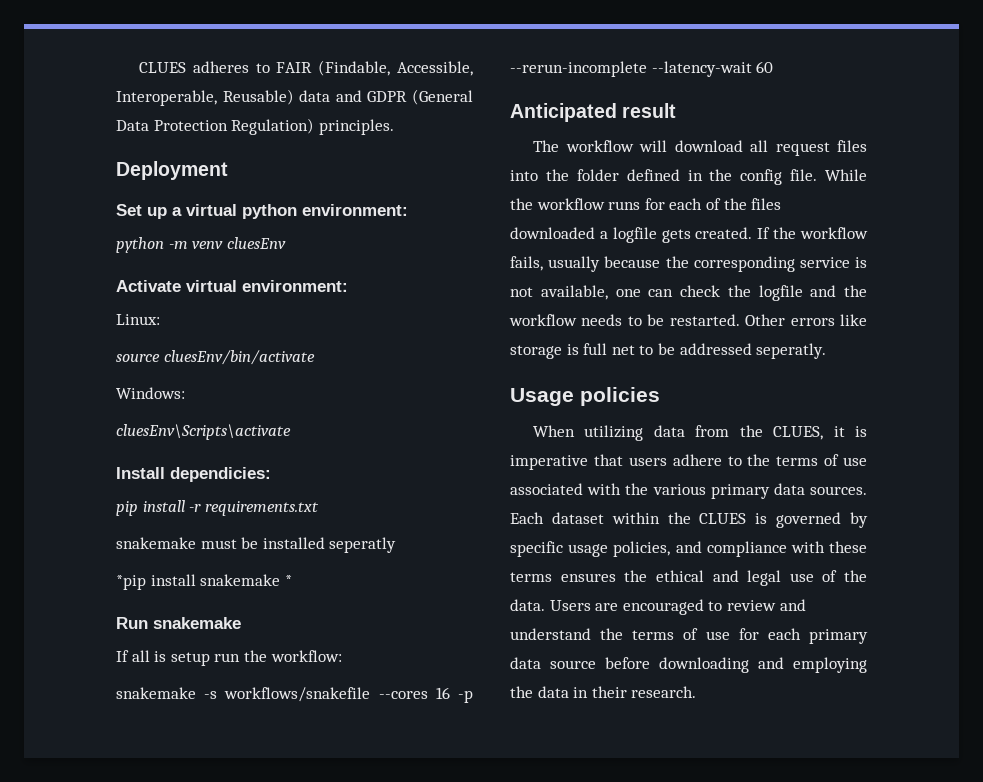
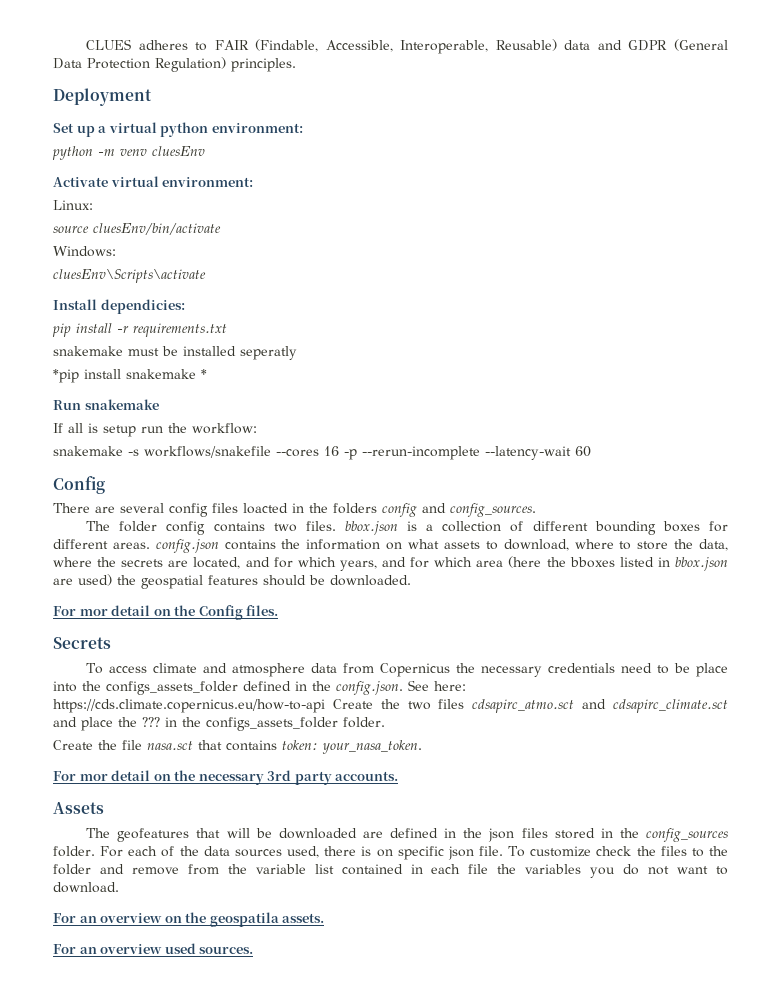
[510,103,677,122] [533,140,867,156] Anticipated result // The workflow will download all request files -> [53,476,105,494] [53,503,536,517] [86,521,729,535] [53,539,729,553] [53,556,728,571] [53,574,411,589] [53,605,279,620] [53,637,111,649] [86,663,728,677] Config // There are several config files loacted in the folders config and config_sources. // The folder config contains two files. bbox.json is a collection of different bounding boxes for different areas. config.json contains the information on what assets to download, where to store the data, where the secrets are located, and for which years, and for which area (here the bboxes listed in bbox.json are used) the geospatial features should be downloaded. // For mor detail on the Config files. // Secrets // To access climate and atmosphere data from Copernicus the necessary credentials need to be place
[576,169,867,185] [510,198,782,210] [510,227,868,243] [510,256,867,272] [510,285,867,301] [509,314,867,326] [510,343,827,359] [510,387,660,406] [533,425,867,441] [510,454,867,470] [510,483,867,499] [510,512,868,528] [510,541,867,557] [510,570,867,586] [510,599,806,615] [510,628,868,644] [510,657,867,673] [510,686,697,698] folder defined in the config file. While the workflow runs for each of the files downloaded a logfile gets created. If the workflow fails, usually because the corresponding service is not available, one can check the logfile and the workflow needs to be restarted. Other errors like storage is full net to be addressed seperatly. // Usage policies // When utilizing data from the CLUES, it is imperative that users adhere to the terms of use associated with the various primary data sources. Each dataset within the CLUES is governed by specific usage policies, and compliance with these terms ensures the ethical and legal use of the data. Users are encouraged to review and understand the terms of use for each primary data source before downloading and employing the data in their research. -> [106,680,466,695] [53,699,728,713] [53,717,385,731] [53,740,422,754] [53,770,399,785] [53,802,104,814] [86,828,728,842] [53,846,729,860] [53,864,729,878] [53,882,119,893] [53,912,325,927] [53,943,254,954] configs_assets_folder defined in the config.json. See here: https://cds.climate.copernicus.eu/how-to-api Create the two files cdsapirc_atmo.sct and cdsapirc_climate.sct and place the ??? in the configs_assets_folder folder. // Create the file nasa.sct that contains token: your_nasa_token. // For mor detail on the necessary 3rd party accounts. // Assets // The geofeatures that will be downloaded are defined in the json files stored in the config_sources folder. For each of the data sources used, there is on specific json file. To customize check the files to the folder and remove from the variable list contained in each file the variables you do not want to download. // For an overview on the geospatila assets. // For an overview used sources.

